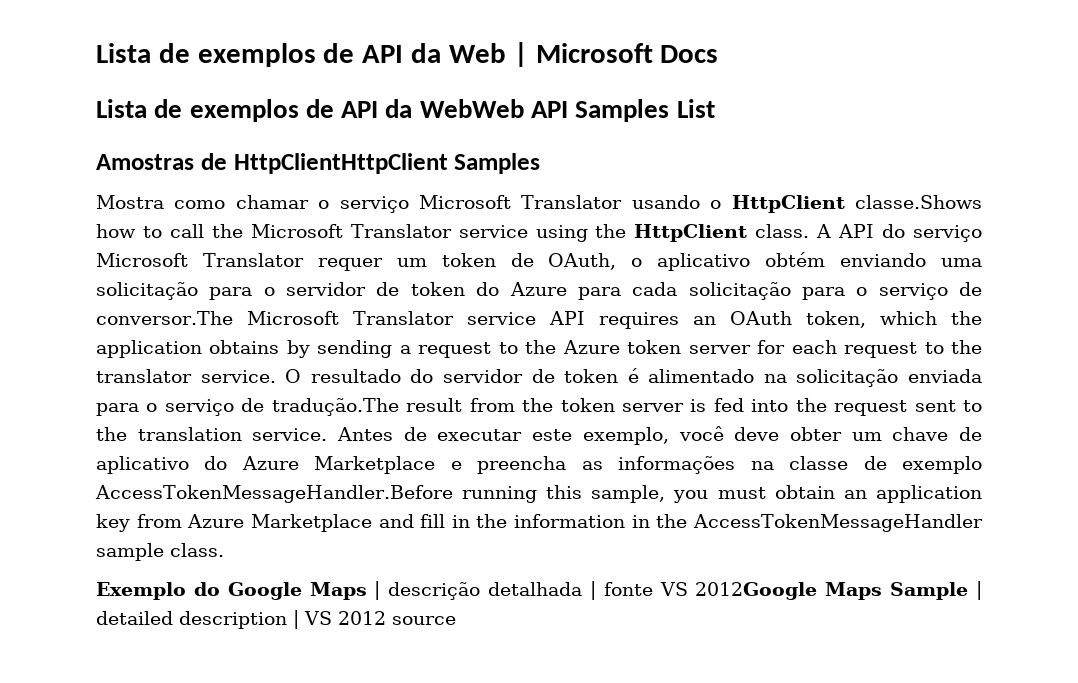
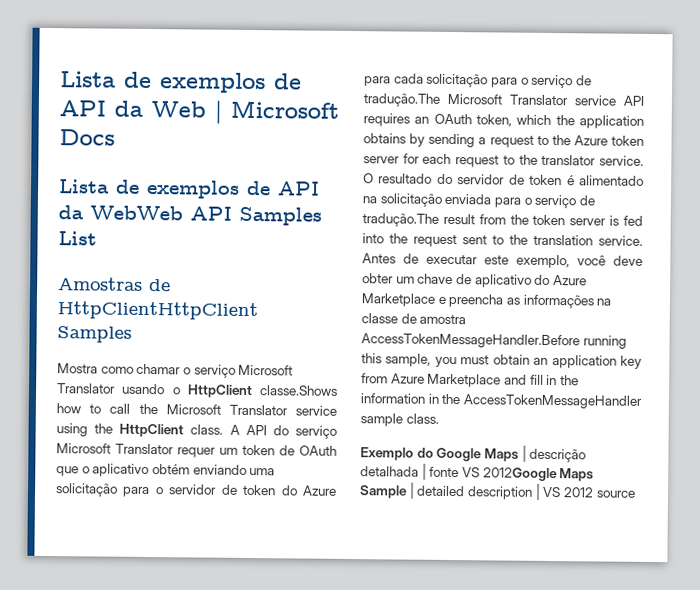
[548,253,617,270] OAuth, -> [299,445,337,456] [56,466,79,477] OAuth que
[96,311,233,325] conversor.The -> [363,93,441,107] tradução.The
[902,456,983,474] exemplo -> [419,314,467,325] amostra

